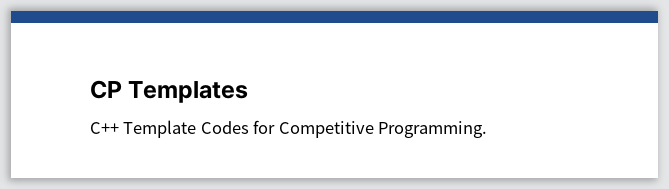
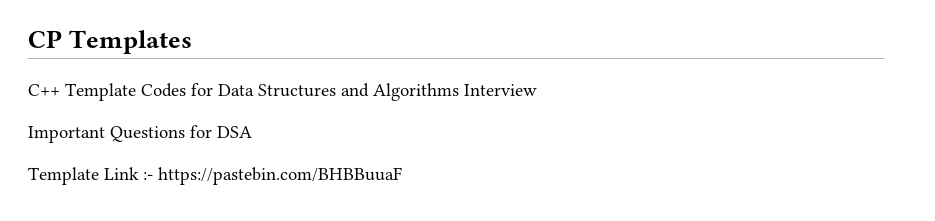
[278,121,488,138] Competitive Programming. -> [218,83,537,101] [28,125,252,143] [28,167,402,185] Data Structures and Algorithms Interview // Important Questions for DSA // Template Link :- https://pastebin.com/BHBBuuaF

